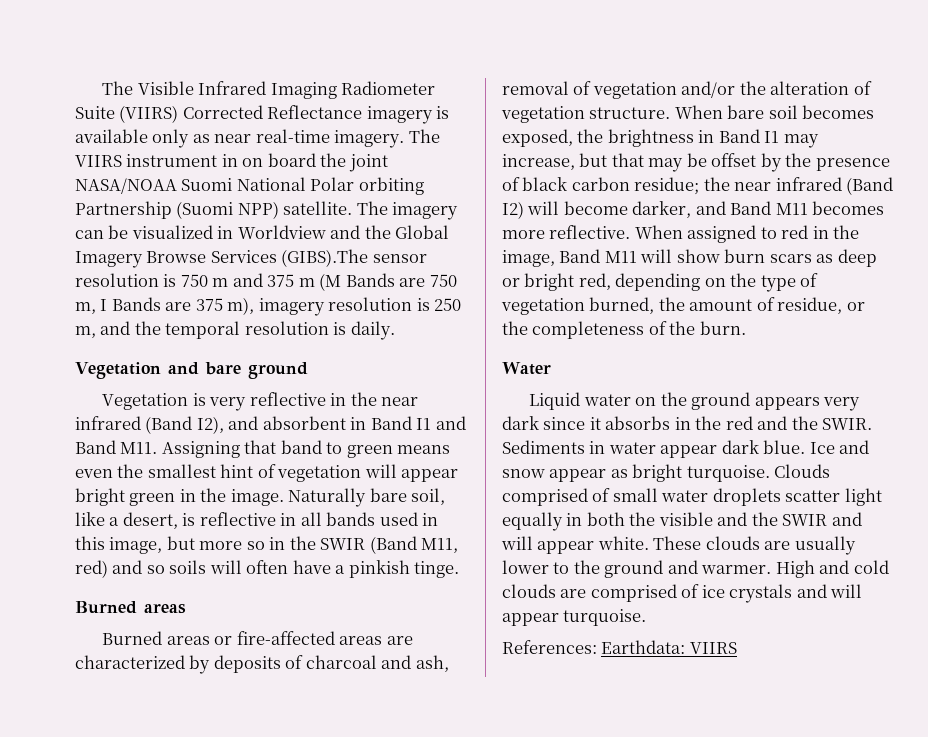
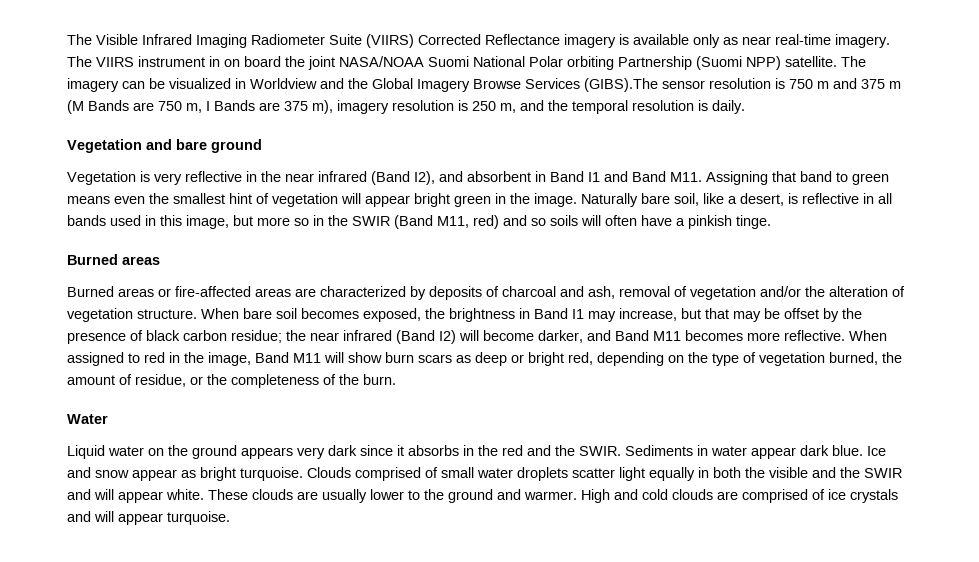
[502,640,737,654] // References: Earthdata: VIIRS -> (230, 518) none

